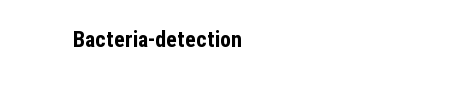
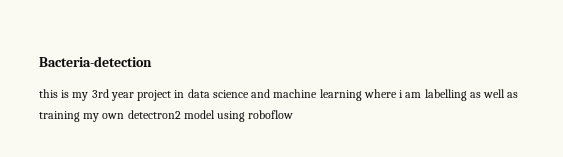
(242, 38) none -> [39,89,519,101] [39,110,294,122] // this is my 3rd year project in data science and machine learning where i am labelling as well as training my own detectron2 model using roboflow

